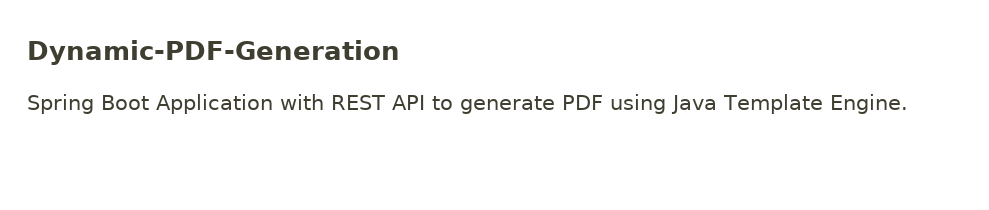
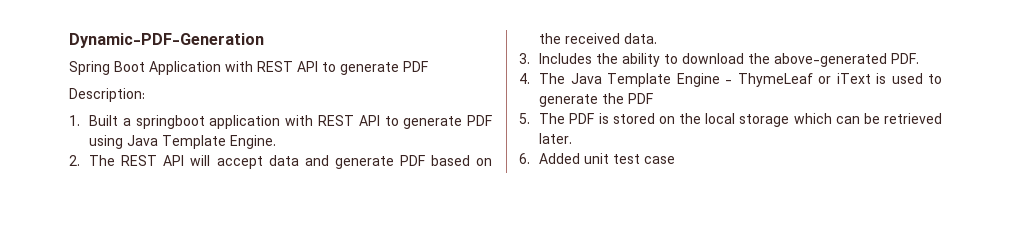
[610,94,908,114] using Java Template Engine. -> [69,88,145,102] [69,115,492,129] [89,135,277,149] [69,155,493,169] [539,33,658,44] [519,53,920,67] [519,73,942,87] [539,93,654,107] [519,113,943,127] [539,133,573,144] [519,153,676,164] // Description: // 1. Built a springboot application with REST API to generate PDF using Java Template Engine. // 2. The REST API will accept data and generate PDF based on the received data. // 3. Includes the ability to download the above-generated PDF. // 4. The Java Template Engine - ThymeLeaf or iText is used to generate the PDF // 5. The PDF is stored on the local storage which can be retrieved later. // 6. Added unit test case

